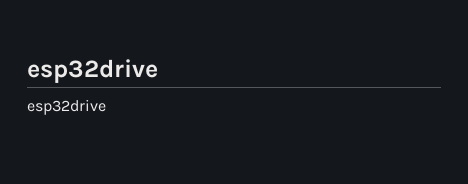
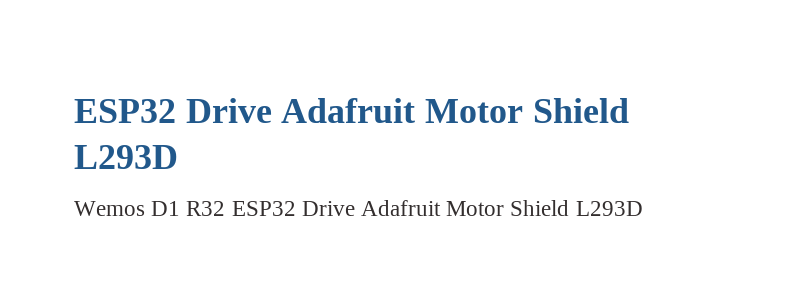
[27,59,158,83] [27,99,106,115] esp32drive // esp32drive -> [74,98,629,123] [74,145,178,169] [74,200,643,216] ESP32 Drive Adafruit Motor Shield L293D // Wemos D1 R32 ESP32 Drive Adafruit Motor Shield L293D

